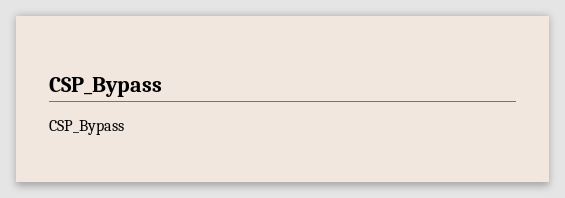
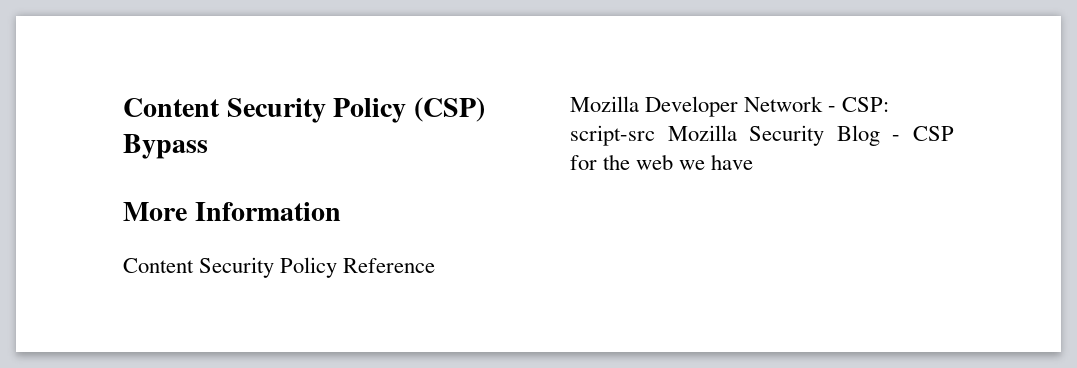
[49,77,162,97] [49,120,124,135] CSP_Bypass // CSP_Bypass -> [123,97,485,123] [123,134,208,159] [123,202,341,221] [123,257,436,278] [570,96,890,117] [570,125,954,146] [570,154,754,170] Content Security Policy (CSP) Bypass // More Information // Content Security Policy Reference Mozilla Developer Network - CSP: script-src Mozilla Security Blog - CSP for the web we have

